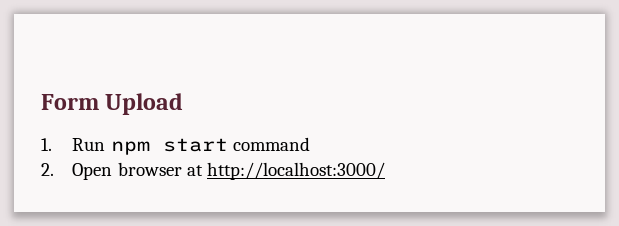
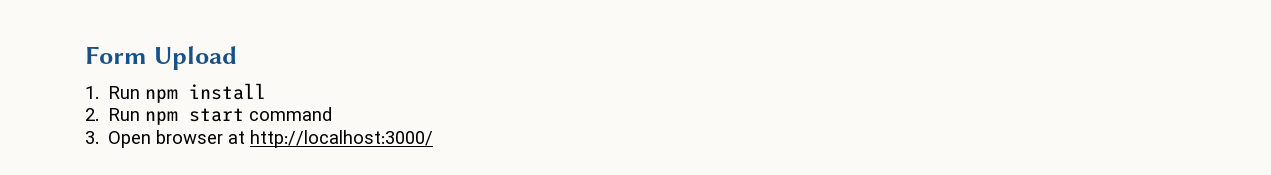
(150, 148) none -> [189,83,267,100] [85,108,179,125] install // 2. Run npm
[41,163,54,176] 2. -> [85,131,99,144] 3.

